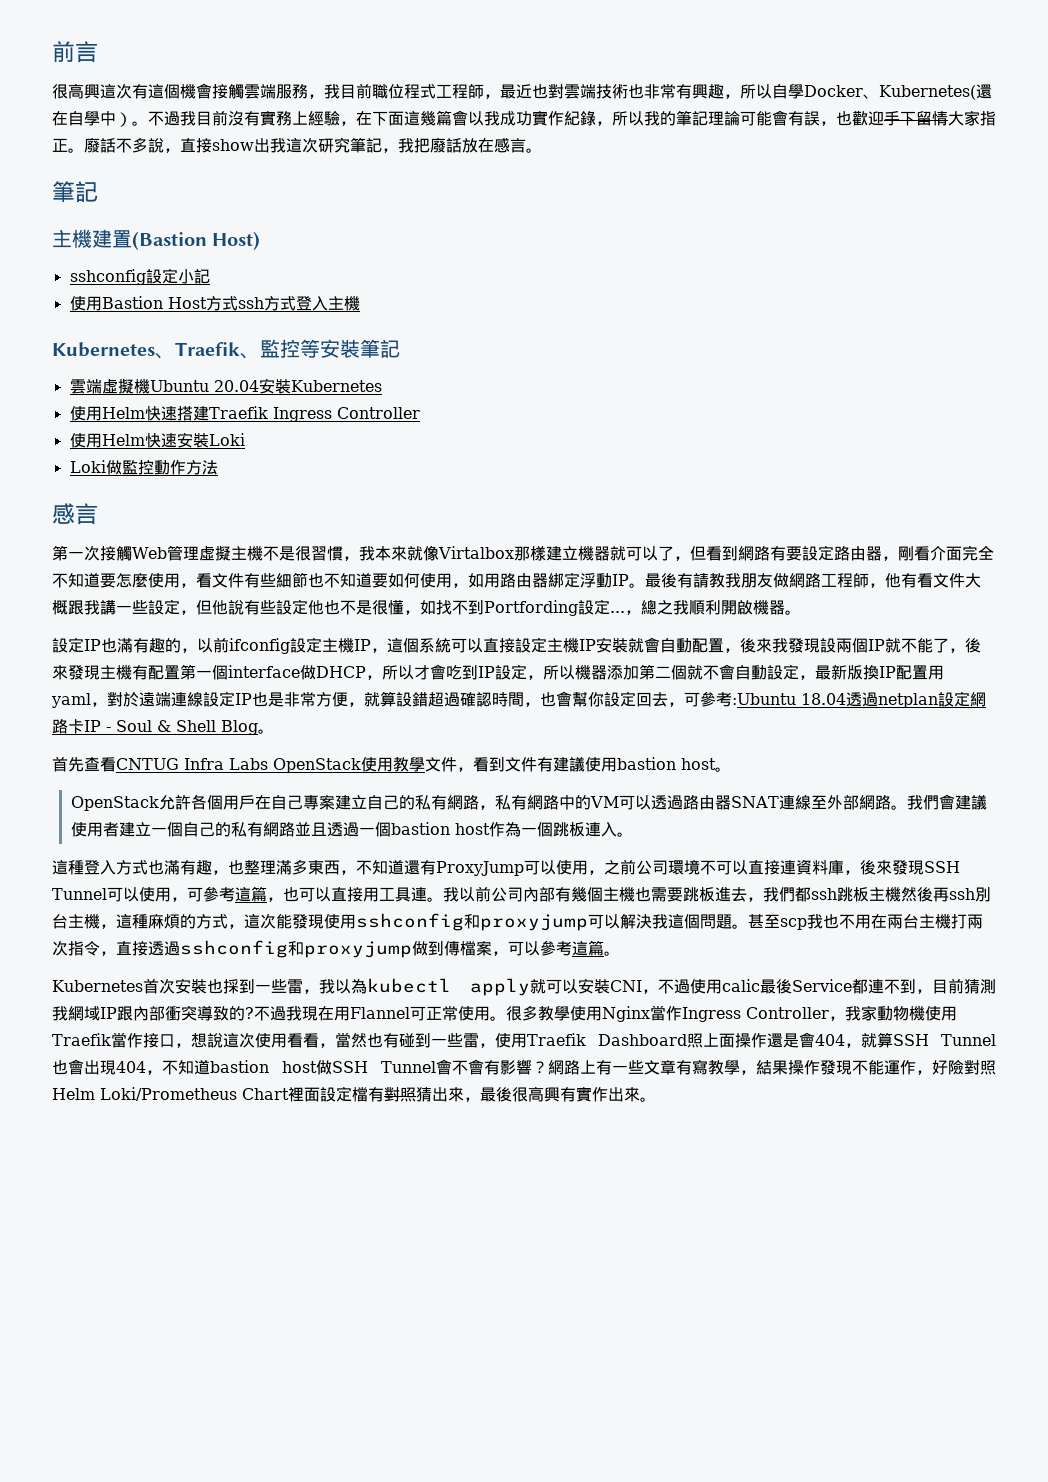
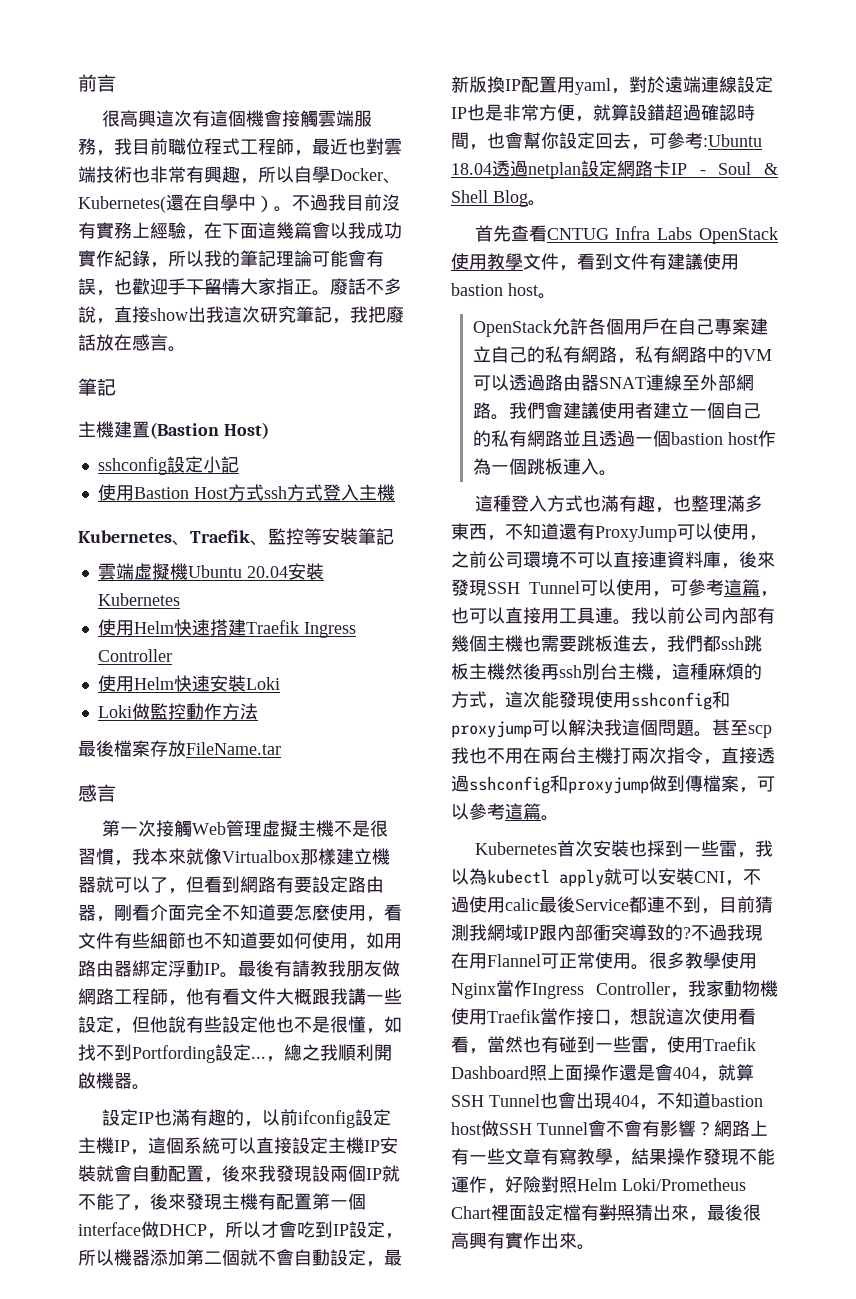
(218, 467) none -> [78,740,281,757] // 最後檔案存放FileName.tar
[437,546,514,559] Virtalbox -> [222,850,300,863] Virtualbox

